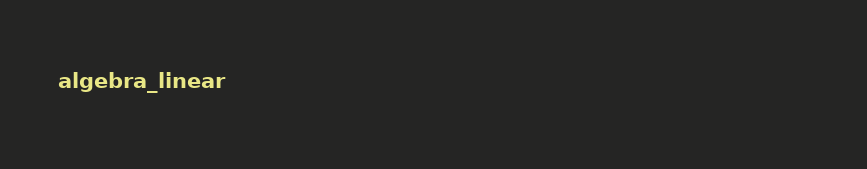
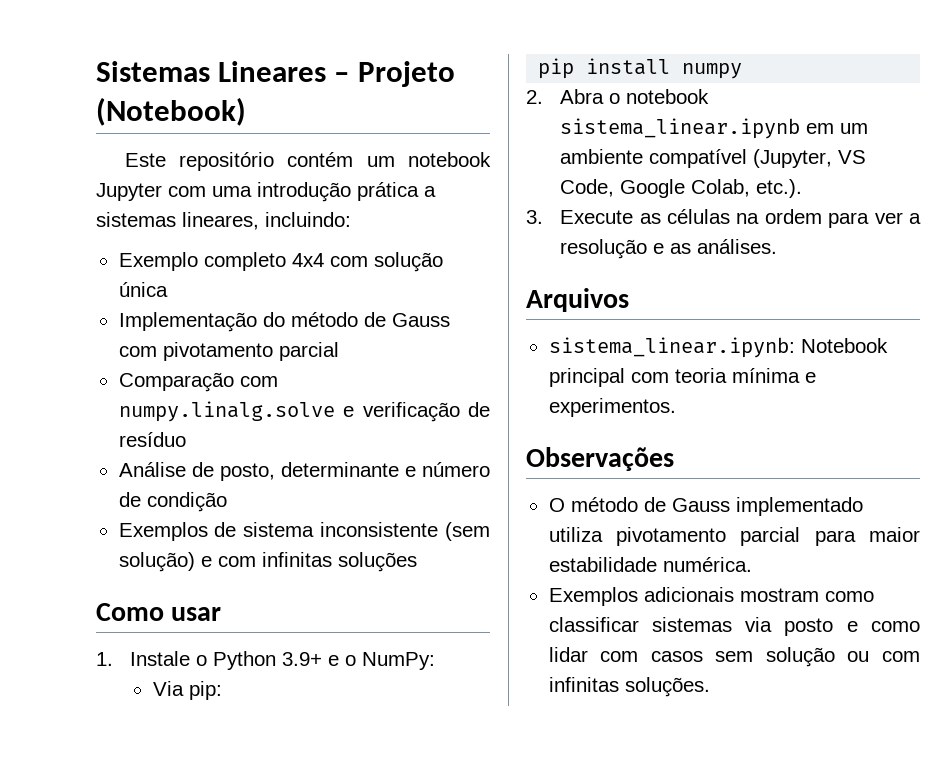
[58,72,226,93] algebra_linear -> [96,61,455,87] [96,97,246,126] [124,152,491,171] [96,182,436,202] [96,212,351,230] [118,252,443,272] [118,282,168,297] [118,312,450,332] [118,342,339,361] [118,372,278,392] [118,401,490,422] [118,432,186,447] [118,462,490,481] [118,492,227,512] [118,522,490,541] [118,552,417,572] [96,603,222,621] [96,651,436,670] [152,681,222,700] [538,58,743,79] [526,89,710,104] [560,118,869,139] [560,149,867,168] [560,179,803,198] [526,209,921,228] [560,239,778,259] [526,288,629,312] [548,337,888,358] [548,368,816,387] [548,398,676,417] [526,447,674,471] [548,497,863,516] [548,527,920,546] [548,557,752,572] [548,587,874,606] [548,617,920,636] [548,647,920,667] [548,677,710,697] Sistemas Lineares – Projeto (Notebook) // Este repositório contém um notebook Jupyter com uma introdução prática a sistemas lineares, incluindo: // Exemplo completo 4x4 com solução única // Implementação do método de Gauss com pivotamento parcial // Comparação com numpy.linalg.solve e verificação de resíduo // Análise de posto, determinante e número de condição // Exemplos de sistema inconsistente (sem solução) e com infinitas soluções // Como usar // 1. Instale o Python 3.9+ e o NumPy: // Via pip: // pip install numpy // 2. Abra o notebook sistema_linear.ipynb em um ambiente compatível (Jupyter, VS Code, Google Colab, etc.). // 3. Execute as células na ordem para ver a resolução e as análises. // Arquivos // sistema_linear.ipynb: Notebook principal com teoria mínima e experimentos. // Observações // O método de Gauss implementado utiliza pivotamento parcial para maior estabilidade numérica. // Exemplos adicionais mostram como classificar sistemas via posto e como lidar com casos sem solução ou com infinitas soluções.

